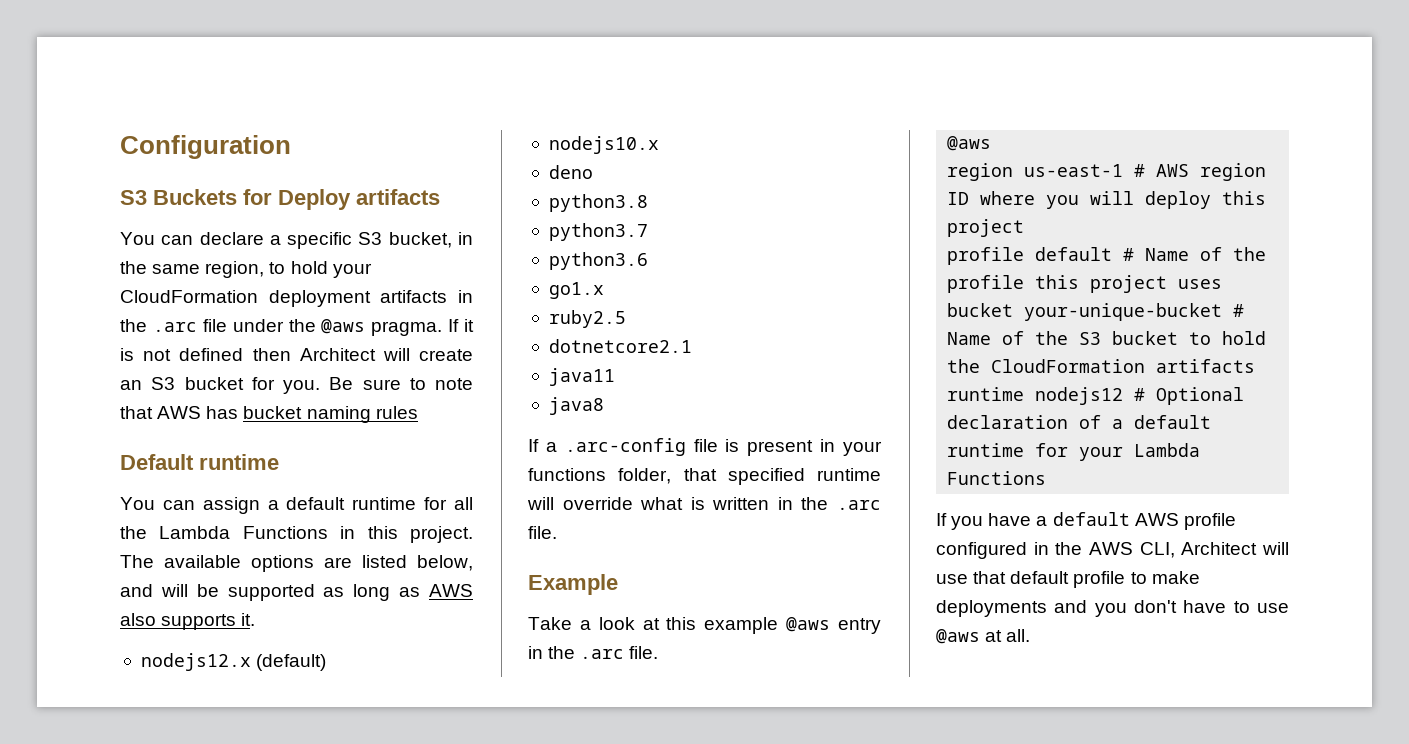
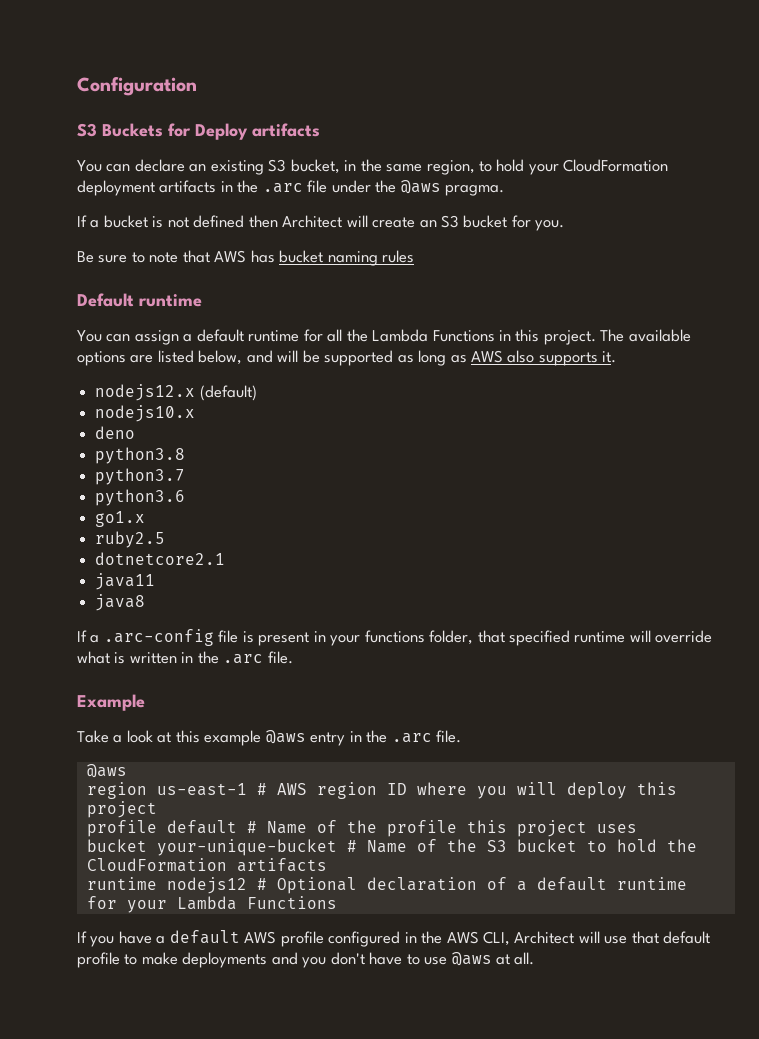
[269,232,353,249] a specific -> [189,160,264,175] an existing
[448,319,474,332] If it -> [77,215,148,228] // If a bucket
(320, 387) none -> (565, 225) //

